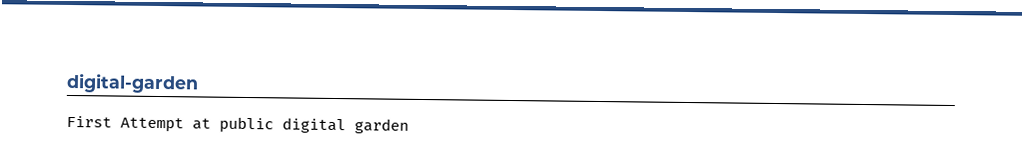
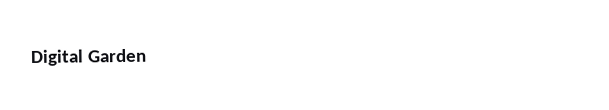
[66,72,199,94] [66,115,409,134] digital-garden // First Attempt at public digital garden -> [30,48,147,67] Digital Garden

